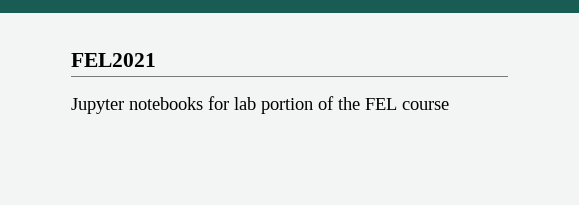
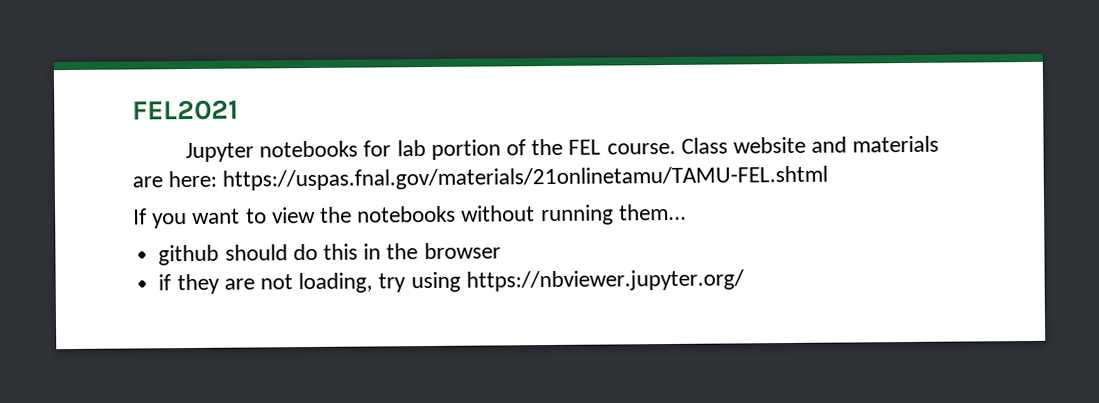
[402,101,449,110] course -> [606,135,940,155] [132,165,829,191] [133,203,687,229] [158,242,501,266] [158,269,744,295] course. Class website and materials are here: https://uspas.fnal.gov/materials/21onlinetamu/TAMU-FEL.shtml // If you want to view the notebooks without running them... // github should do this in the browser // if they are not loading, try using https://nbviewer.jupyter.org/

